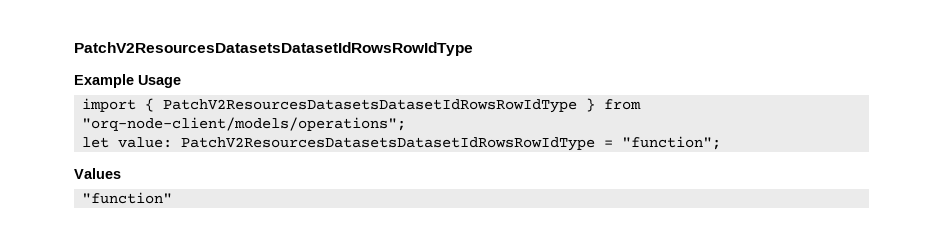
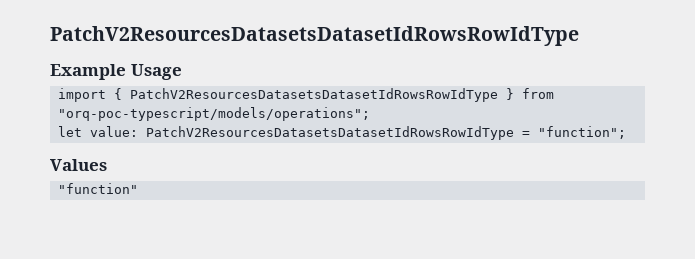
[82,117,407,131] "orq-node-client/models/operations"; -> [57,107,370,121] "orq-poc-typescript/models/operations";

